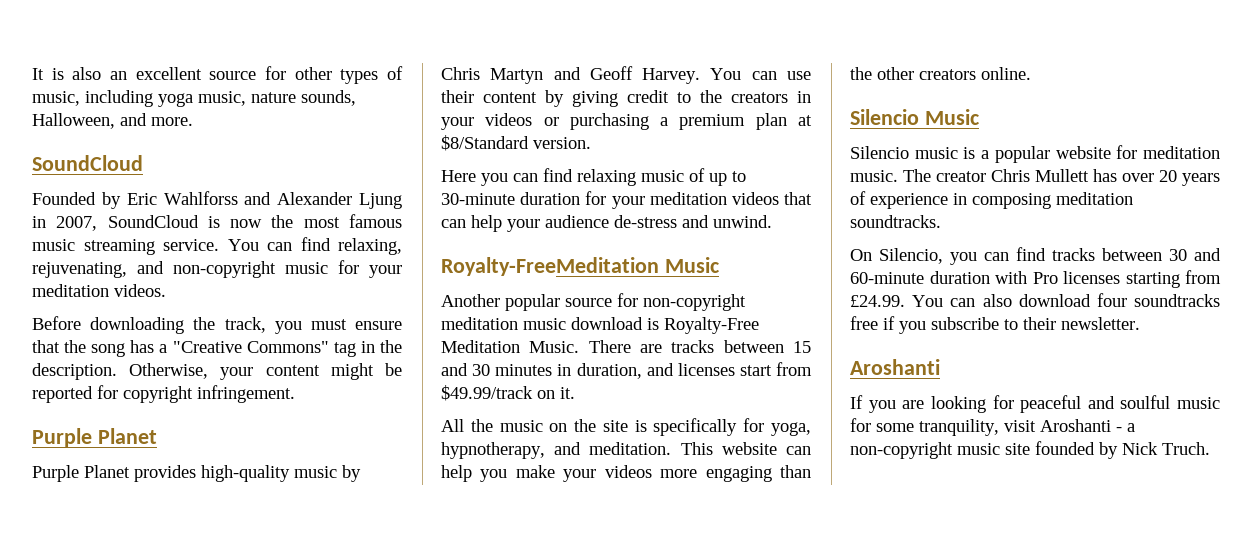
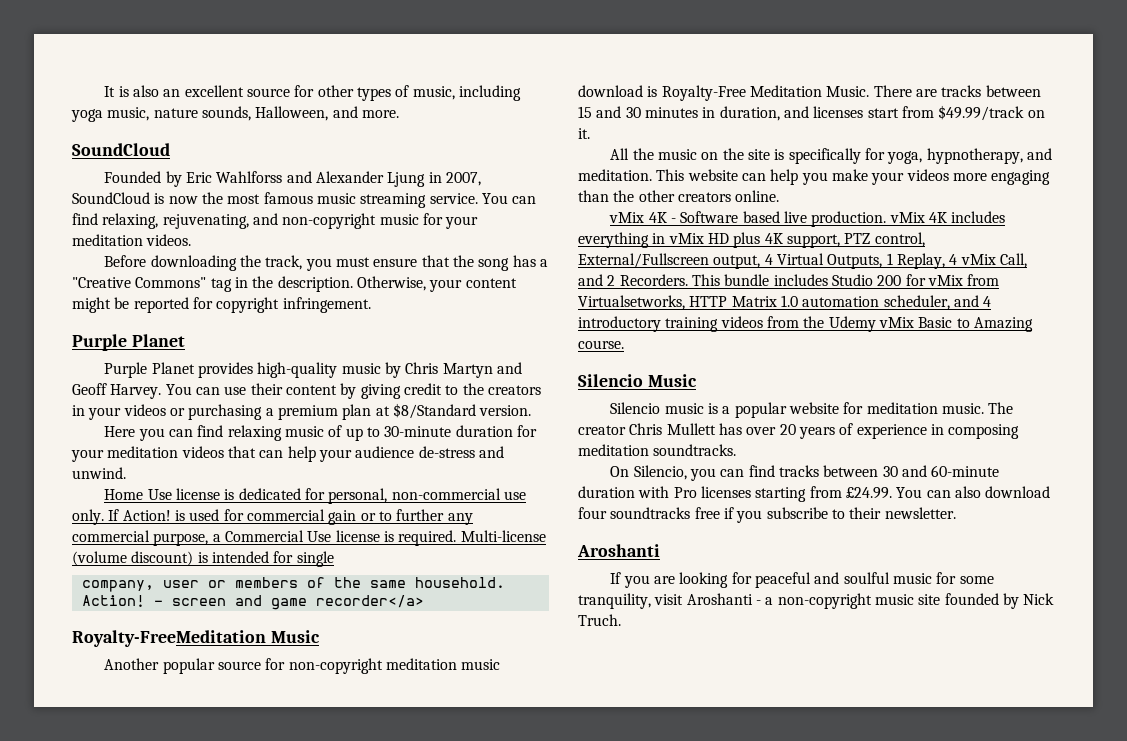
(772, 221) none -> [104,488,527,504] [72,509,473,525] [72,530,546,546] [72,551,334,567] [81,577,505,592] [81,595,424,610] // Home Use license is dedicated for personal, non-commercial use only. If Action! is used for commercial gain or to further any commercial purpose, a Commercial Use license is required. Multi-license (volume discount) is intended for single // company, user or members of the same household. Action! - screen and game recorder</a>
(1031, 73) none -> [609,211,1006,227] [578,232,925,248] [578,253,1027,269] [578,274,1000,286] [578,295,992,310] [578,316,1033,332] [578,340,624,349] // vMix 4K - Software based live production. vMix 4K includes everything in vMix HD plus 4K support, PTZ control, External/Fullscreen output, 4 Virtual Outputs, 1 Replay, 4 vMix Call, and 2 Recorders. This bundle includes Studio 200 for vMix from Virtualsetworks, HTTP Matrix 1.0 automation scheduler, and 4 introductory training videos from the Udemy vMix Basic to Amazing course.

